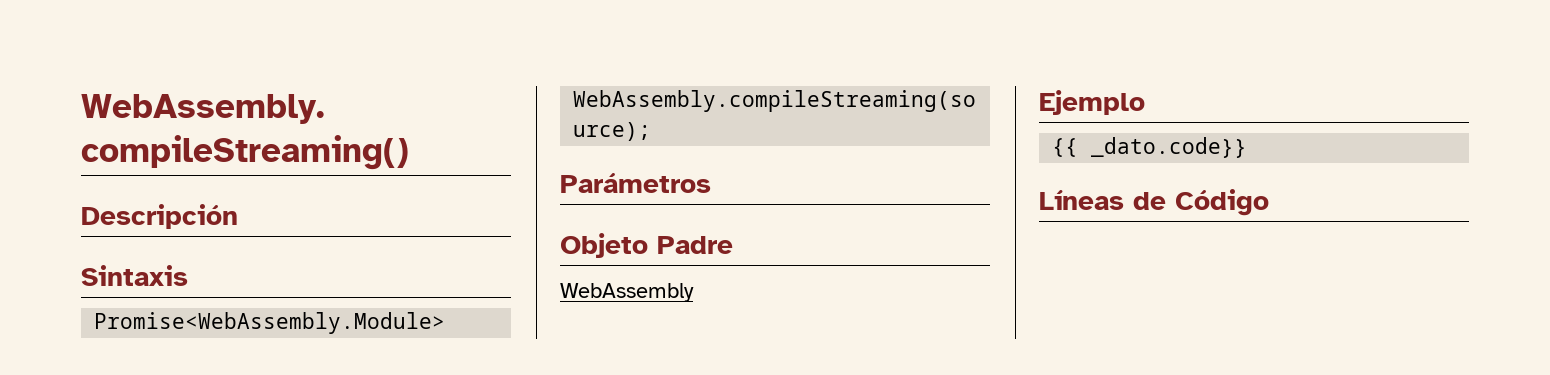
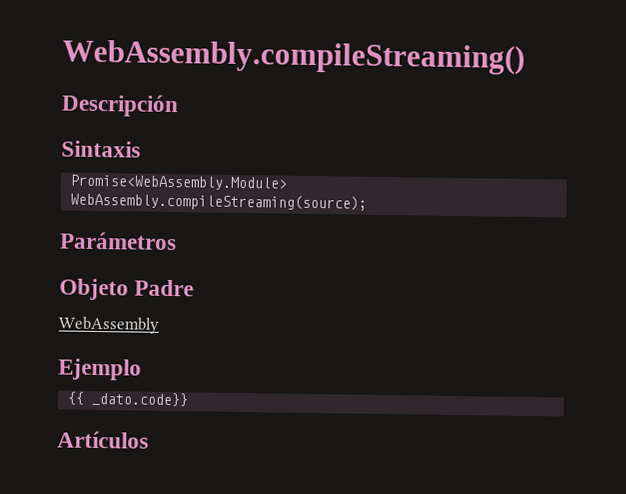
[1039,189,1269,216] Líneas de Código -> [57,430,149,449] Artículos

